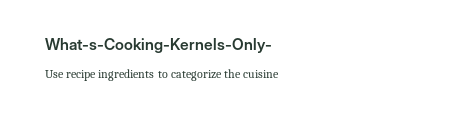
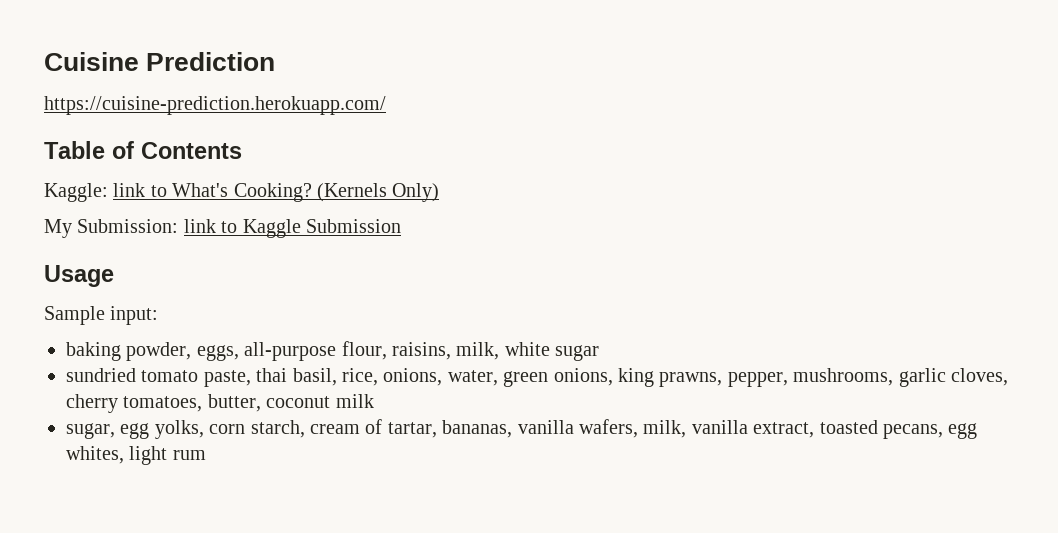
[45,38,272,53] [45,69,280,81] What-s-Cooking-Kernels-Only- // Use recipe ingredients to categorize the cuisine -> [44,52,276,71] [44,96,386,115] [44,141,242,159] [44,183,440,202] [44,219,401,238] [44,265,114,287] [44,306,159,325] [66,341,600,361] [66,368,1008,387] [66,394,374,413] [66,419,978,439] [66,446,206,465] Cuisine Prediction // https://cuisine-prediction.herokuapp.com/ // Table of Contents // Kaggle: link to What's Cooking? (Kernels Only) // My Submission: link to Kaggle Submission // Usage // Sample input: // baking powder, eggs, all-purpose flour, raisins, milk, white sugar // sundried tomato paste, thai basil, rice, onions, water, green onions, king prawns, pepper, mushrooms, garlic cloves, cherry tomatoes, butter, coconut milk // sugar, egg yolks, corn starch, cream of tartar, bananas, vanilla wafers, milk, vanilla extract, toasted pecans, egg whites, light rum

